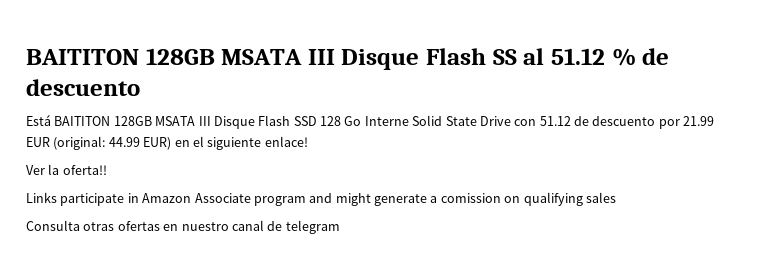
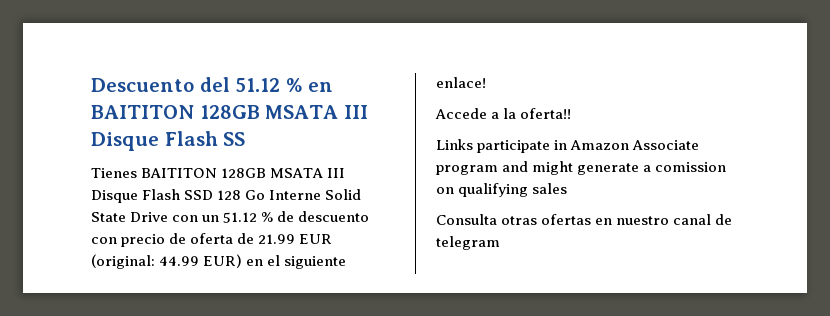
(26, 57) none -> [91,77,334,92] Descuento del 51.12 % en
[523,48,670,66] [26,79,140,96] [26,115,51,126] al 51.12 % de descuento // Está -> [91,168,137,178] // Tienes
[539,116,680,129] 51.12 de descuento por -> [202,211,370,223] [91,233,255,247] un 51.12 % de descuento con precio de oferta de
[26,165,45,175] Ver -> [435,108,500,119] Accede a

